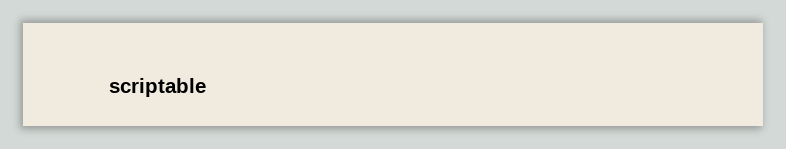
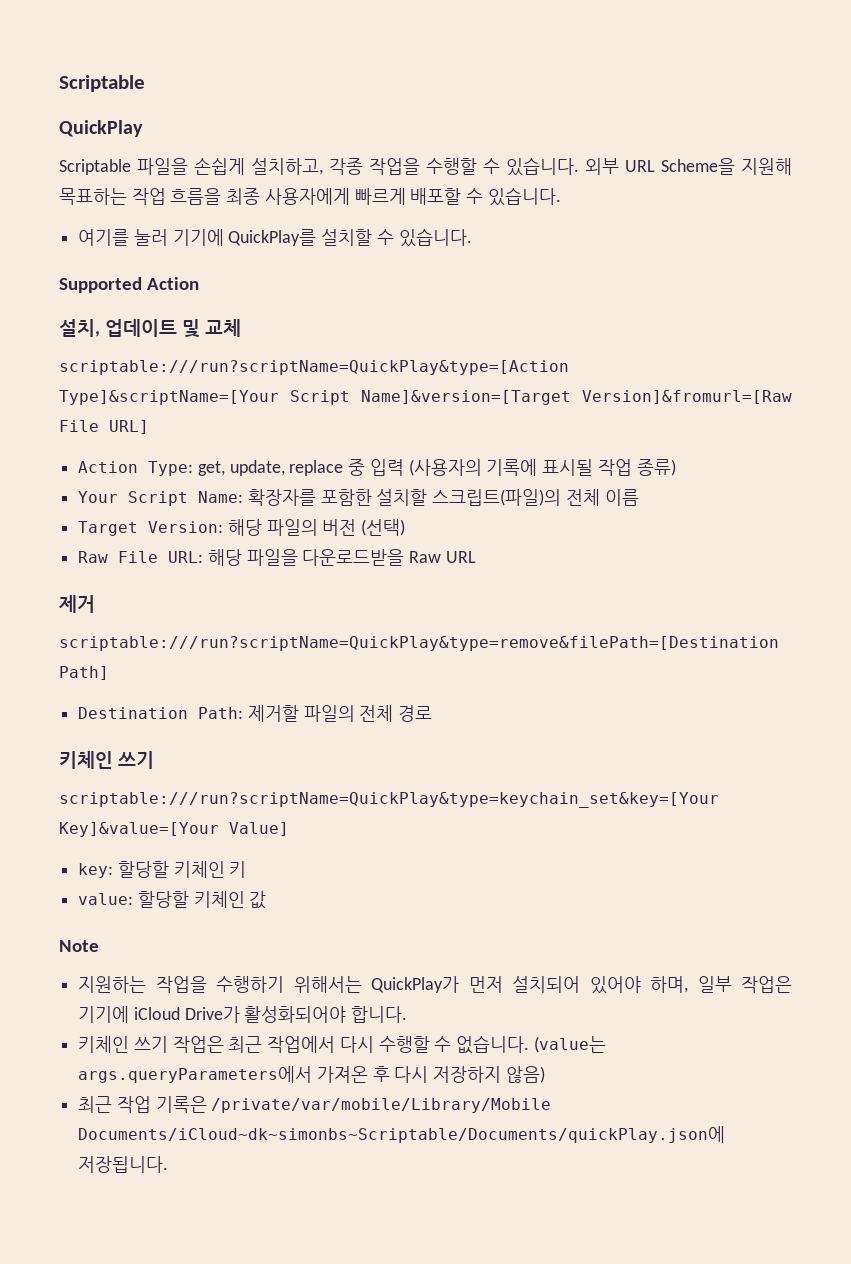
[109,78,206,97] scriptable -> [59,75,145,92] [59,120,143,137] [59,157,792,176] [59,187,561,206] [78,228,472,247] [59,277,199,293] [59,319,241,338] [59,360,569,375] [59,390,792,405] [59,420,149,434] [78,459,676,476] [78,489,639,506] [78,519,406,536] [78,549,476,566] [59,595,95,613] [59,636,779,651] [59,666,109,680] [78,705,433,722] [59,751,154,769] [59,792,719,808] [59,822,289,837] [78,861,247,878] [78,891,267,909] [59,940,99,952] [78,976,793,994] [78,1006,408,1023] [78,1035,606,1054] [78,1066,545,1083] [78,1096,552,1113] [78,1126,726,1143] [78,1156,169,1173] Scriptable // QuickPlay // Scriptable 파일을 손쉽게 설치하고, 각종 작업을 수행할 수 있습니다. 외부 URL Scheme을 지원해 목표하는 작업 흐름을 최종 사용자에게 빠르게 배포할 수 있습니다. // 여기를 눌러 기기에 QuickPlay를 설치할 수 있습니다. // Supported Action // 설치, 업데이트 및 교체 // scriptable:///run?scriptName=QuickPlay&type=[Action Type]&scriptName=[Your Script Name]&version=[Target Version]&fromurl=[Raw File URL] // Action Type: get, update, replace 중 입력 (사용자의 기록에 표시될 작업 종류) // Your Script Name: 확장자를 포함한 설치할 스크립트(파일)의 전체 이름 // Target Version: 해당 파일의 버전 (선택) // Raw File URL: 해당 파일을 다운로드받을 Raw URL // 제거 // scriptable:///run?scriptName=QuickPlay&type=remove&filePath=[Destination Path] // Destination Path: 제거할 파일의 전체 경로 // 키체인 쓰기 // scriptable:///run?scriptName=QuickPlay&type=keychain_set&key=[Your Key]&value=[Your Value] // key: 할당할 키체인 키 // value: 할당할 키체인 값 // Note // 지원하는 작업을 수행하기 위해서는 QuickPlay가 먼저 설치되어 있어야 하며, 일부 작업은 기기에 iCloud Drive가 활성화되어야 합니다. // 키체인 쓰기 작업은 최근 작업에서 다시 수행할 수 없습니다. (value는 args.queryParameters에서 가져온 후 다시 저장하지 않음) // 최근 작업 기록은 /private/var/mobile/Library/Mobile Documents/iCloud~dk~simonbs~Scriptable/Documents/quickPlay.json에 저장됩니다.

